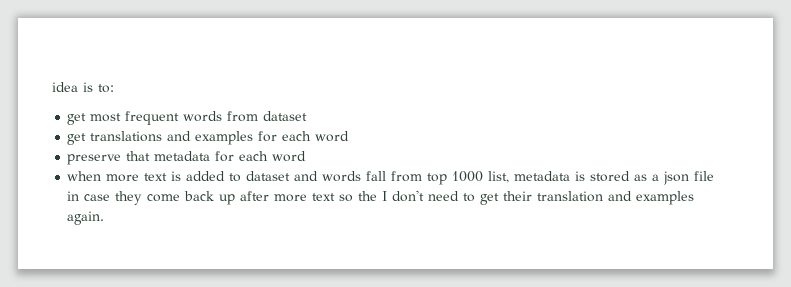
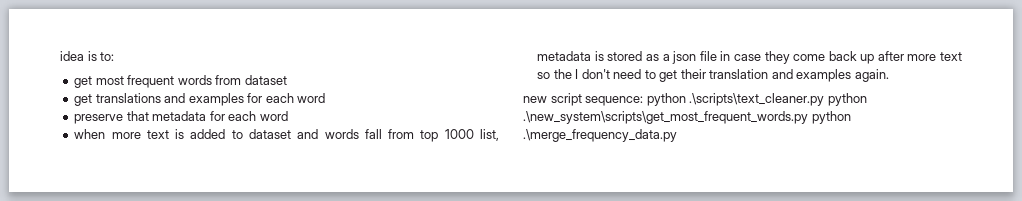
(105, 218) none -> [523,93,867,106] [523,111,851,124] [523,129,677,142] // new script sequence: python .\scripts\text_cleaner.py python .\new_system\scripts\get_most_frequent_words.py python .\merge_frequency_data.py

